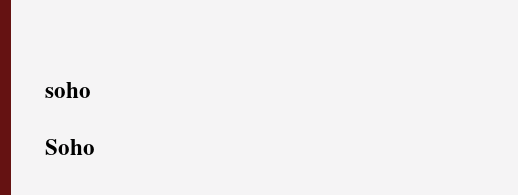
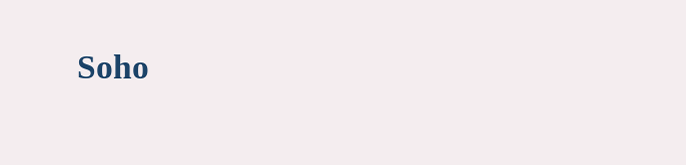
[45,82,91,98] soho // -> (77, 66) none

